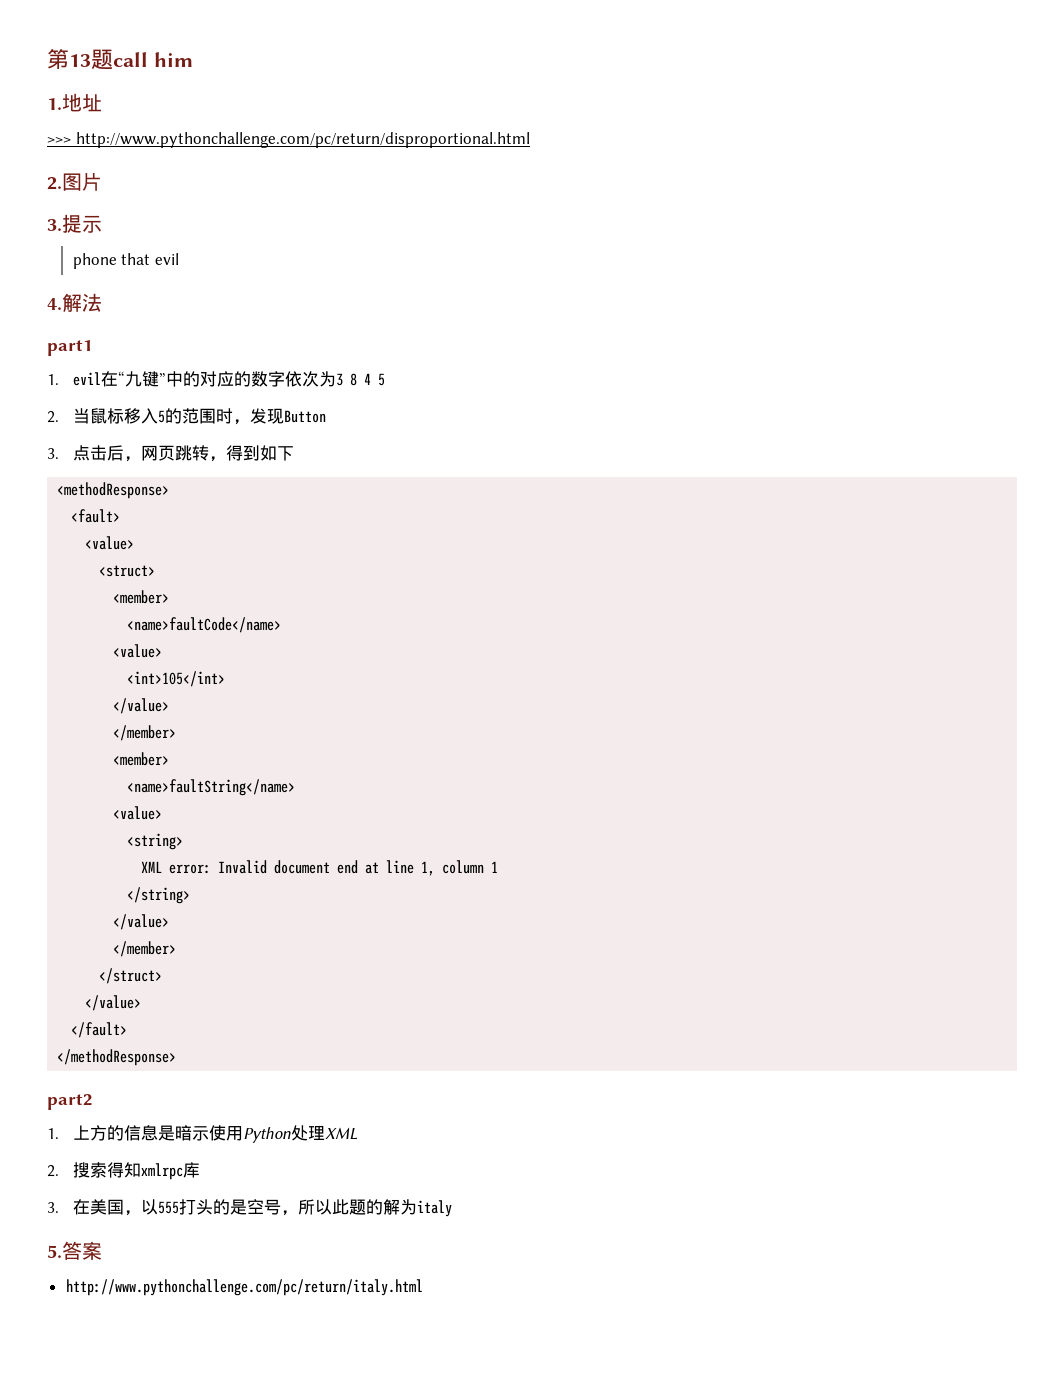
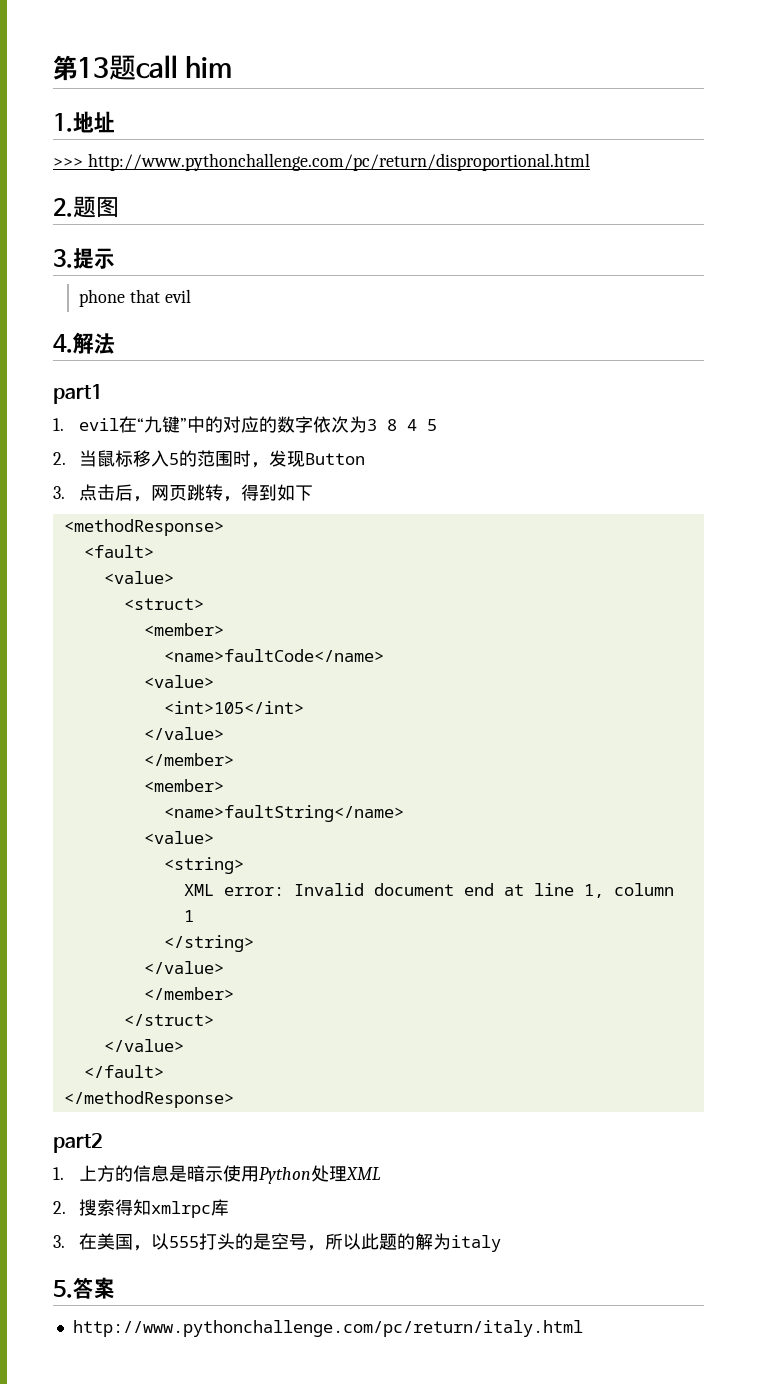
(62, 183) none -> [73,196,96,218] 题
[82,172,102,191] 片 -> (119, 207) none

